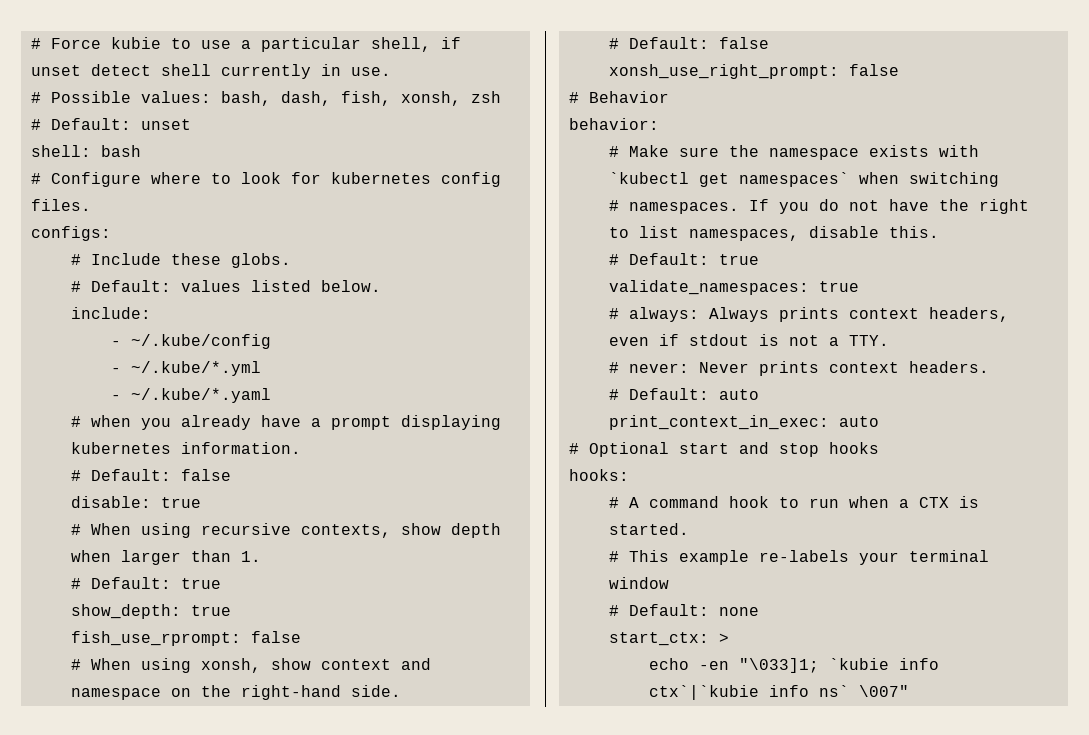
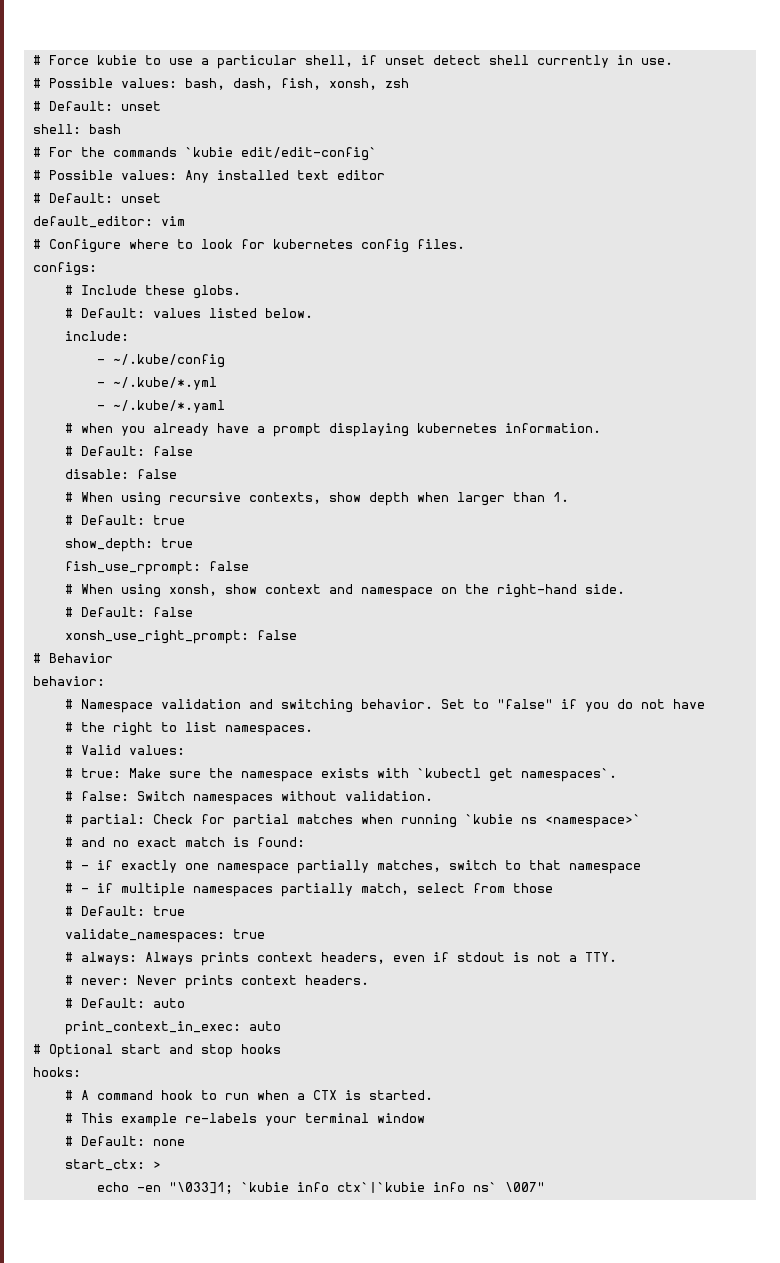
(141, 151) none -> [32,147,377,161] [32,170,385,183] [32,193,161,203] [32,216,185,228] // # For the commands `kubie edit/edit-config` // # Possible values: Any installed text editor // # Default: unset // default_editor: vim
[160,497,201,508] true -> [136,469,177,479] false
(619, 151) none -> [80,699,705,713] [64,722,313,736] [64,745,185,755] [64,768,121,778] Namespace validation and switching behavior. Set to "false" if you do not have // # the right to list namespaces. // # Valid values: // # true:
[738,172,999,187] [608,199,1029,214] [608,226,939,241] namespaces` when switching // # namespaces. If you do not have the right to list namespaces, disable this. -> [520,768,617,782] [64,791,433,805] [64,814,641,828] [64,837,305,847] [64,860,641,874] [64,883,553,897] namespaces`. // # false: Switch namespaces without validation. // # partial: Check for partial matches when running `kubie ns <namespace>` // # and no exact match is found: // # - if exactly one namespace partially matches, switch to that namespace // # - if multiple namespaces partially match, select from those

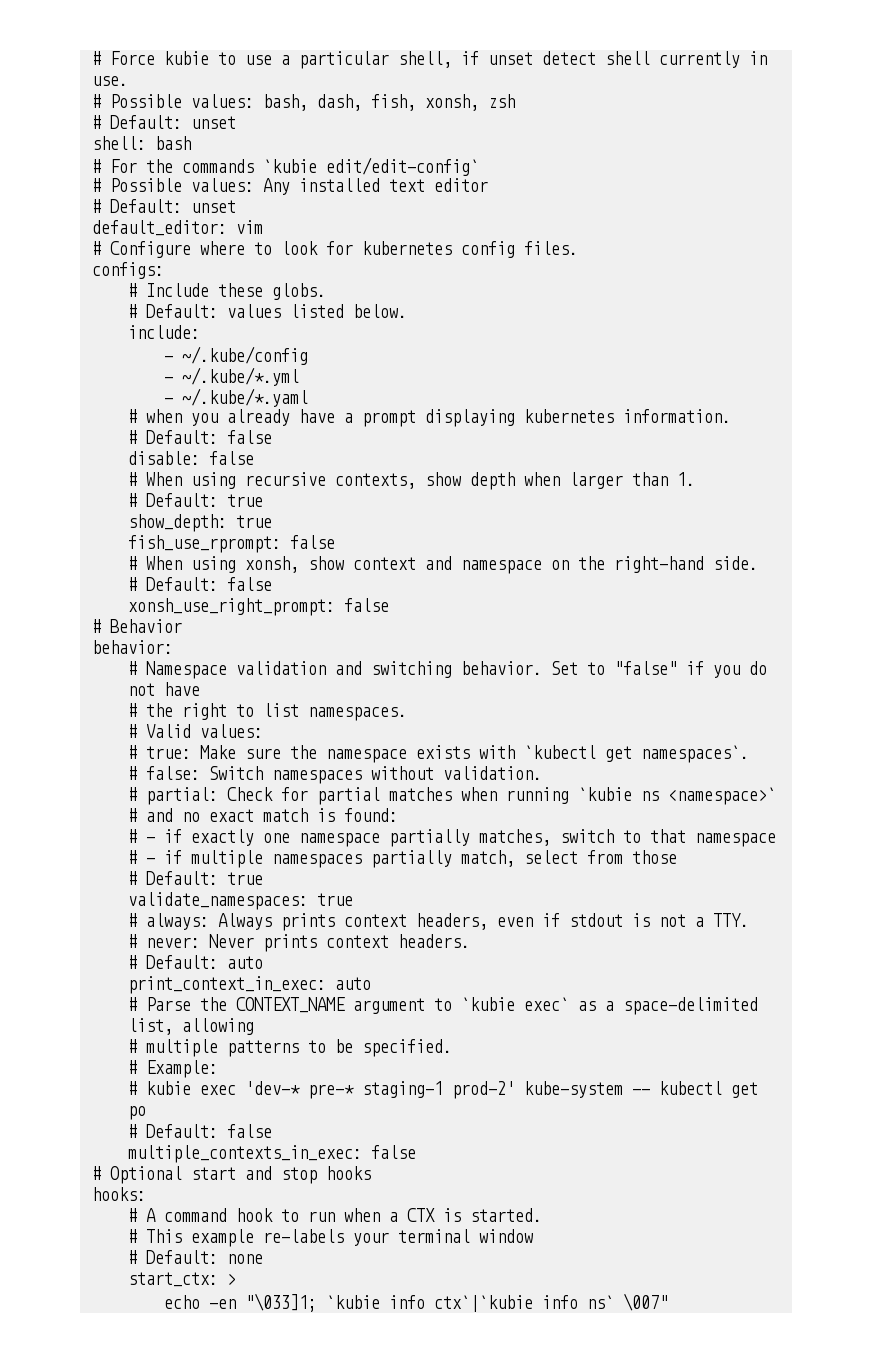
(281, 1026) none -> [127,997,758,1015] [127,1018,254,1035] [127,1039,452,1057] [127,1060,218,1078] [127,1081,758,1099] [127,1106,146,1120] [127,1124,272,1138] [127,1145,416,1163] // # Parse the CONTEXT_NAME argument to `kubie exec` as a space-delimited list, allowing // # multiple patterns to be specified. // # Example: // # kubie exec 'dev-* pre-* staging-1 prod-2' kube-system -- kubectl get po // # Default: false // multiple_contexts_in_exec: false

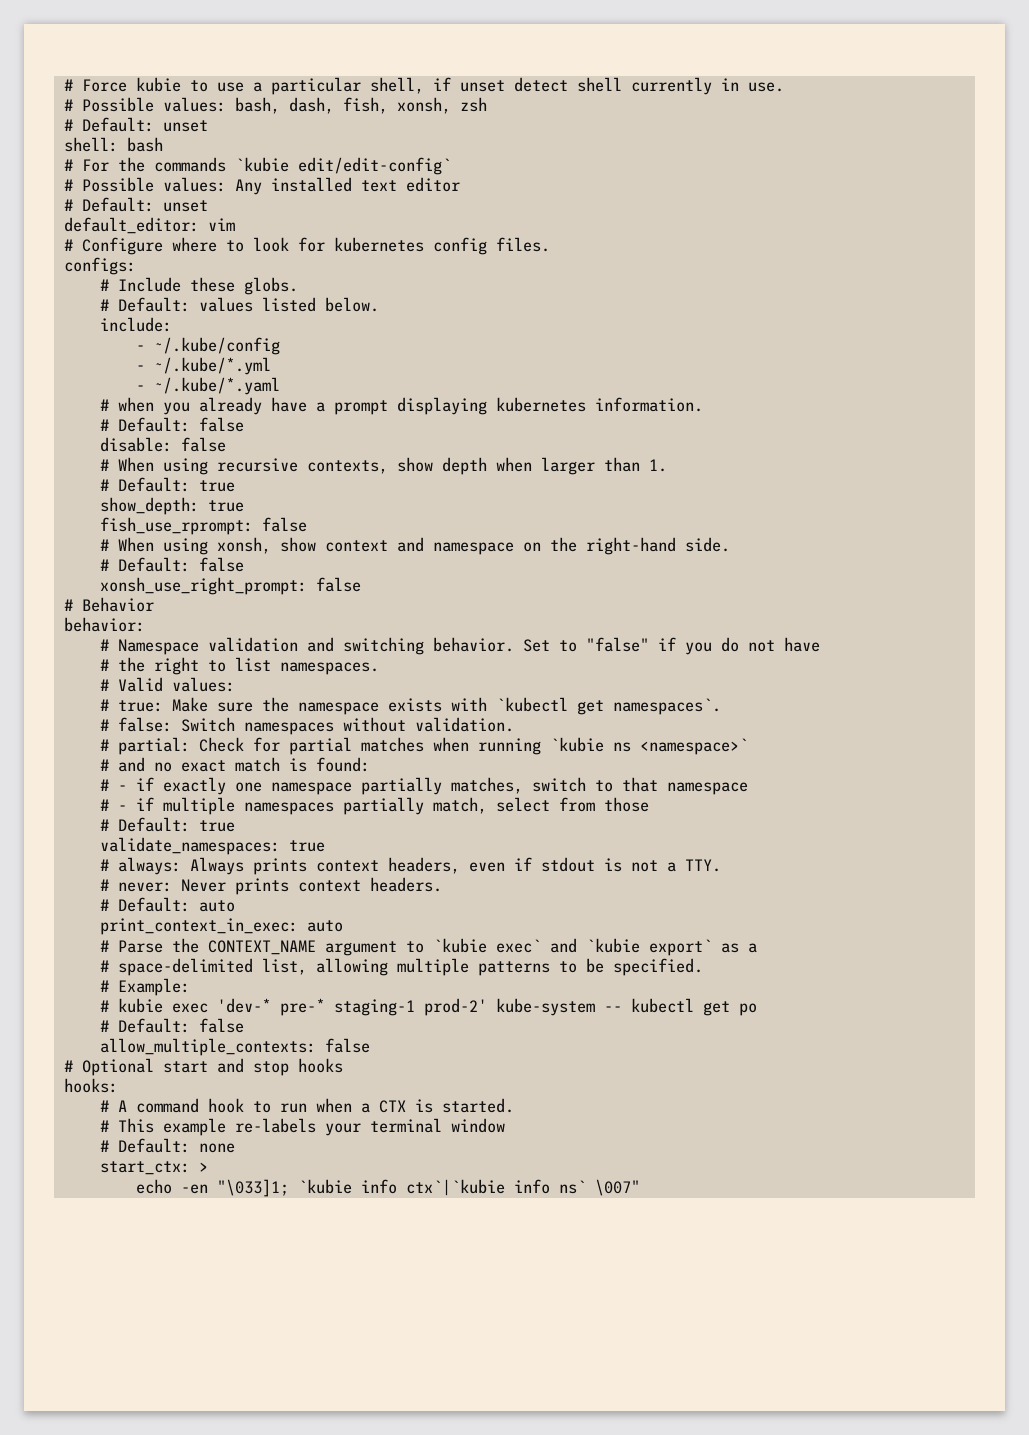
(569, 1004) none -> [550,938,713,956] and `kubie export`
(614, 1006) none -> [100,960,110,972] // #
[127,1039,137,1053] // # -> (389, 967) none
[127,1145,362,1163] multiple_contexts_in_exec: -> [100,1038,317,1056] allow_multiple_contexts:

